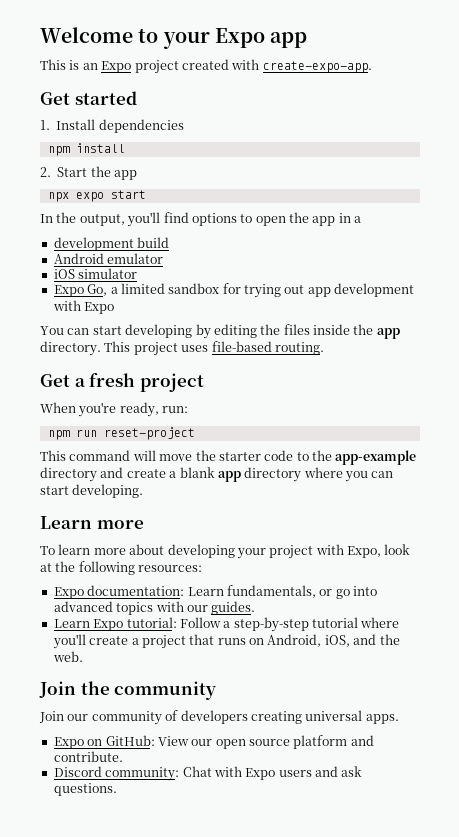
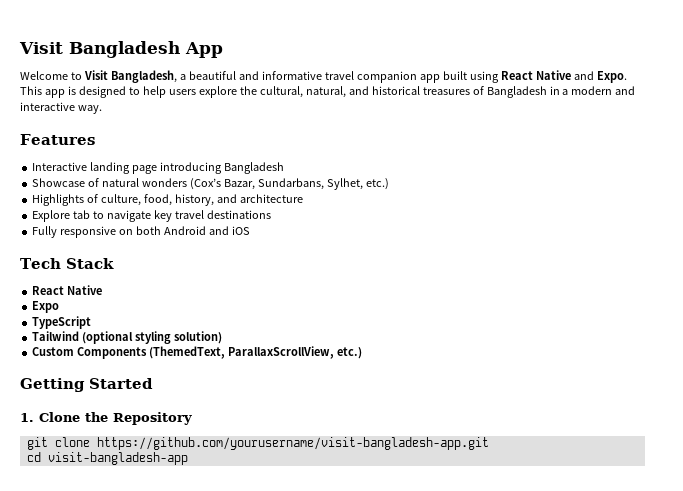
[40,27,308,49] [40,59,372,74] [40,91,137,105] [40,119,184,133] [47,143,125,156] [40,166,137,180] [47,190,146,202] [40,212,362,227] [53,237,170,251] [53,253,164,264] [53,268,138,279] [53,283,415,298] [52,300,115,314] [40,324,400,339] [40,341,324,356] [40,373,204,392] [40,402,189,417] [47,427,195,440] [40,450,417,465] [40,467,394,482] [40,484,144,498] [40,516,144,529] [40,544,411,559] [40,561,203,575] [53,585,377,599] [53,601,256,615] [53,617,400,632] [52,634,400,649] [52,651,83,662] [39,681,217,700] [39,710,399,725] [53,735,374,749] [53,751,123,762] [53,766,363,781] [53,783,117,796] Welcome to your Expo app // This is an Expo project created with create-expo-app. // Get started // 1. Install dependencies // npm install // 2. Start the app // npx expo start // In the output, you'll find options to open the app in a // development build // Android emulator // iOS simulator // Expo Go, a limited sandbox for trying out app development with Expo // You can start developing by editing the files inside the app directory. This project uses file-based routing. // Get a fresh project // When you're ready, run: // npm run reset-project // This command will move the starter code to the app-example directory and create a blank app directory where you can start developing. // Learn more // To learn more about developing your project with Expo, look at the following resources: // Expo documentation: Learn fundamentals, or go into advanced topics with our guides. // Learn Expo tutorial: Follow a step-by-step tutorial where you'll create a project that runs on Android, iOS, and the web. // Join the community // Join our community of developers creating universal apps. // Expo on GitHub: View our open source platform and contribute. // Discord community: Chat with Expo users and ask questions. -> [19,41,223,58] [20,70,627,83] [20,86,636,98] [20,102,102,114] [20,134,95,145] [32,162,284,174] [32,178,389,190] [32,194,303,206] [32,210,271,222] [32,226,250,238] [20,258,114,269] [32,285,103,295] [32,301,60,313] [32,316,92,329] [32,331,223,344] [32,346,362,359] [20,378,153,392] [20,412,192,425] [26,437,489,450] [26,452,188,465] Visit Bangladesh App // Welcome to Visit Bangladesh, a beautiful and informative travel companion app built using React Native and Expo. This app is designed to help users explore the cultural, natural, and historical treasures of Bangladesh in a modern and interactive way. // Features // Interactive landing page introducing Bangladesh // Showcase of natural wonders (Cox’s Bazar, Sundarbans, Sylhet, etc.) // Highlights of culture, food, history, and architecture // Explore tab to navigate key travel destinations // Fully responsive on both Android and iOS // Tech Stack // React Native // Expo // TypeScript // Tailwind (optional styling solution) // Custom Components (ThemedText, ParallaxScrollView, etc.) // Getting Started // 1. Clone the Repository // git clone https://github.com/yourusername/visit-bangladesh-app.git // cd visit-bangladesh-app

